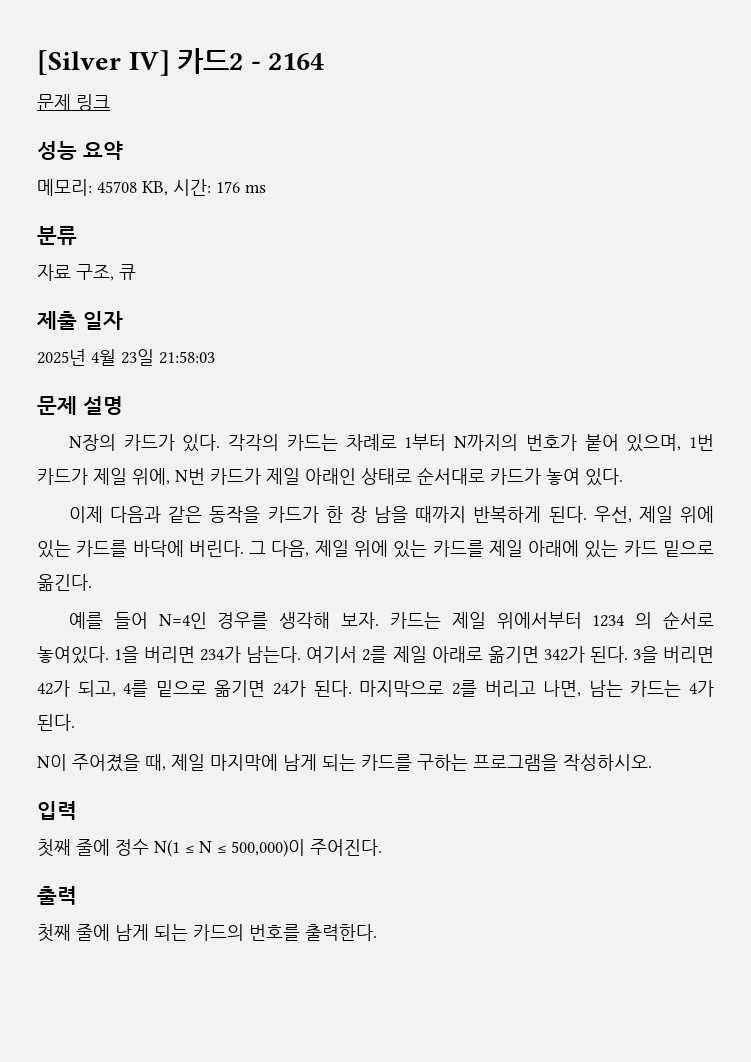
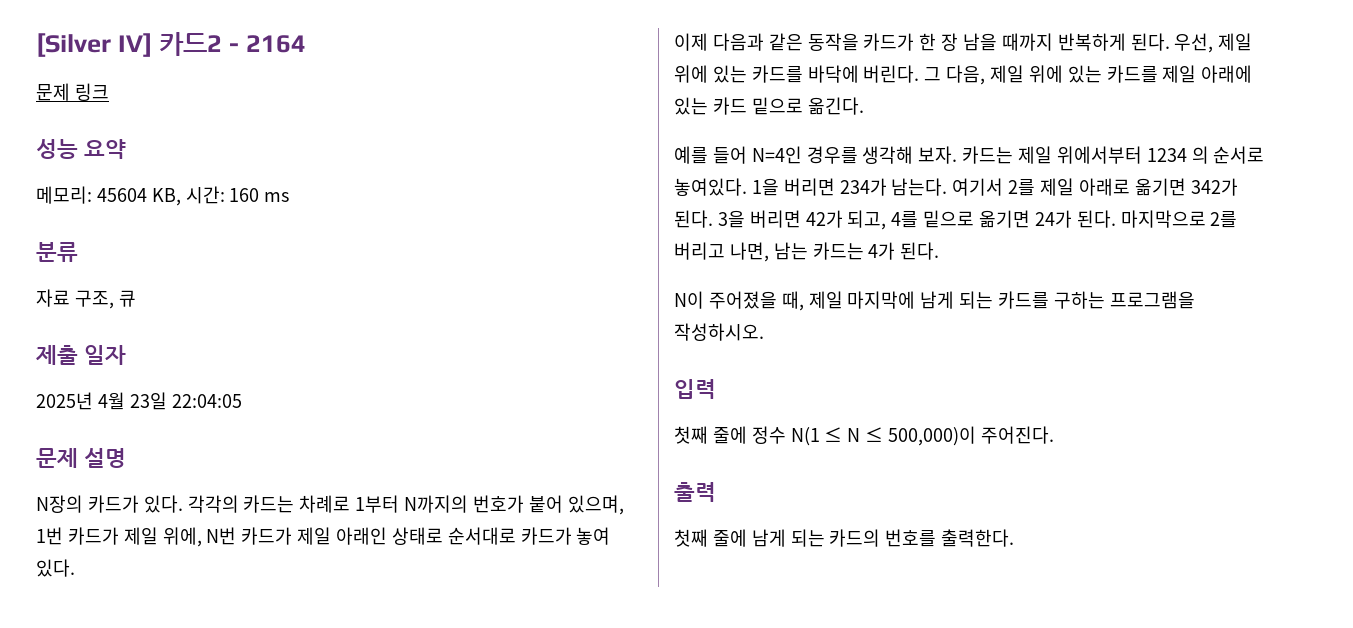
[97,181,137,193] 45708 -> [96,188,147,202] 45604
[216,181,240,193] 176 -> [229,188,260,202] 160
[159,351,215,364] 21:58:03 -> [171,394,242,408] 22:04:05

